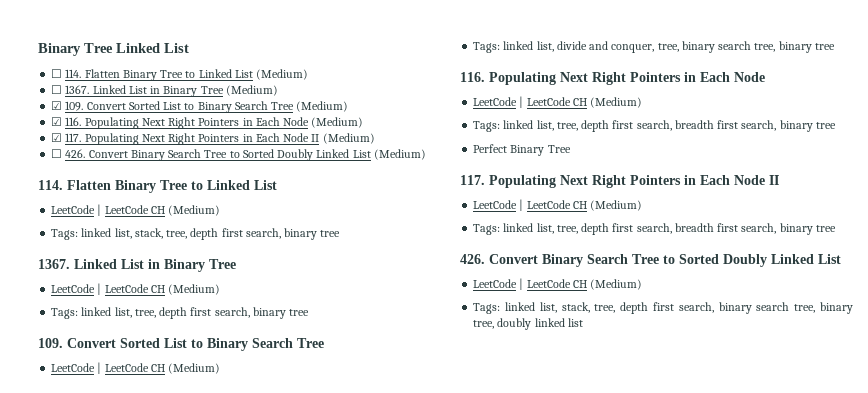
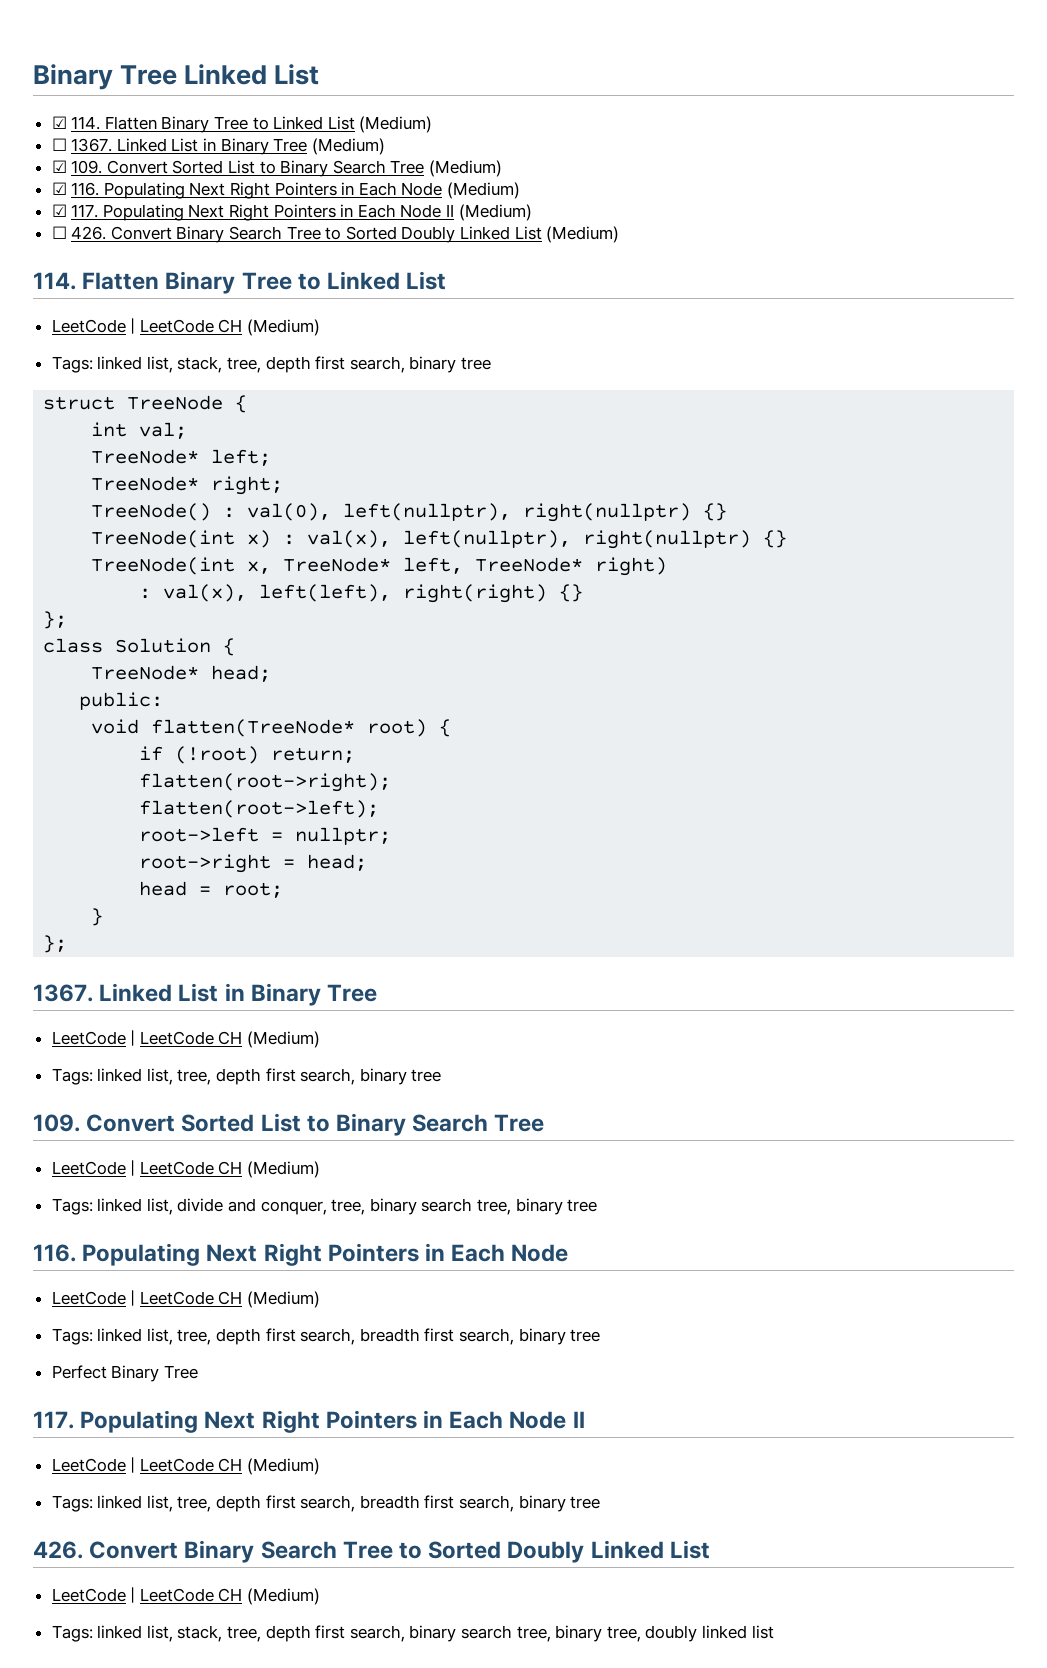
[51,69,63,78] ☐ -> [51,116,67,129] ☑
(341, 233) none -> [43,395,248,413] [91,422,188,439] [91,449,272,466] [91,476,284,495] [91,503,728,522] [91,530,788,549] [91,557,668,576] [139,584,584,603] [43,611,68,629] [43,638,236,656] [91,665,272,682] [79,692,164,710] [91,719,452,737] [139,746,356,764] [139,773,392,792] [139,800,380,818] [139,827,392,845] [139,854,368,873] [139,881,284,898] [91,908,104,926] [43,935,68,953] // struct TreeNode { // int val; // TreeNode* left; // TreeNode* right; // TreeNode() : val(0), left(nullptr), right(nullptr) {} // TreeNode(int x) : val(x), left(nullptr), right(nullptr) {} // TreeNode(int x, TreeNode* left, TreeNode* right) // : val(x), left(left), right(right) {} // }; // class Solution { // TreeNode* head; // public: // void flatten(TreeNode* root) { // if (!root) return; // flatten(root->right); // flatten(root->left); // root->left = nullptr; // root->right = head; // head = root; // } // };

